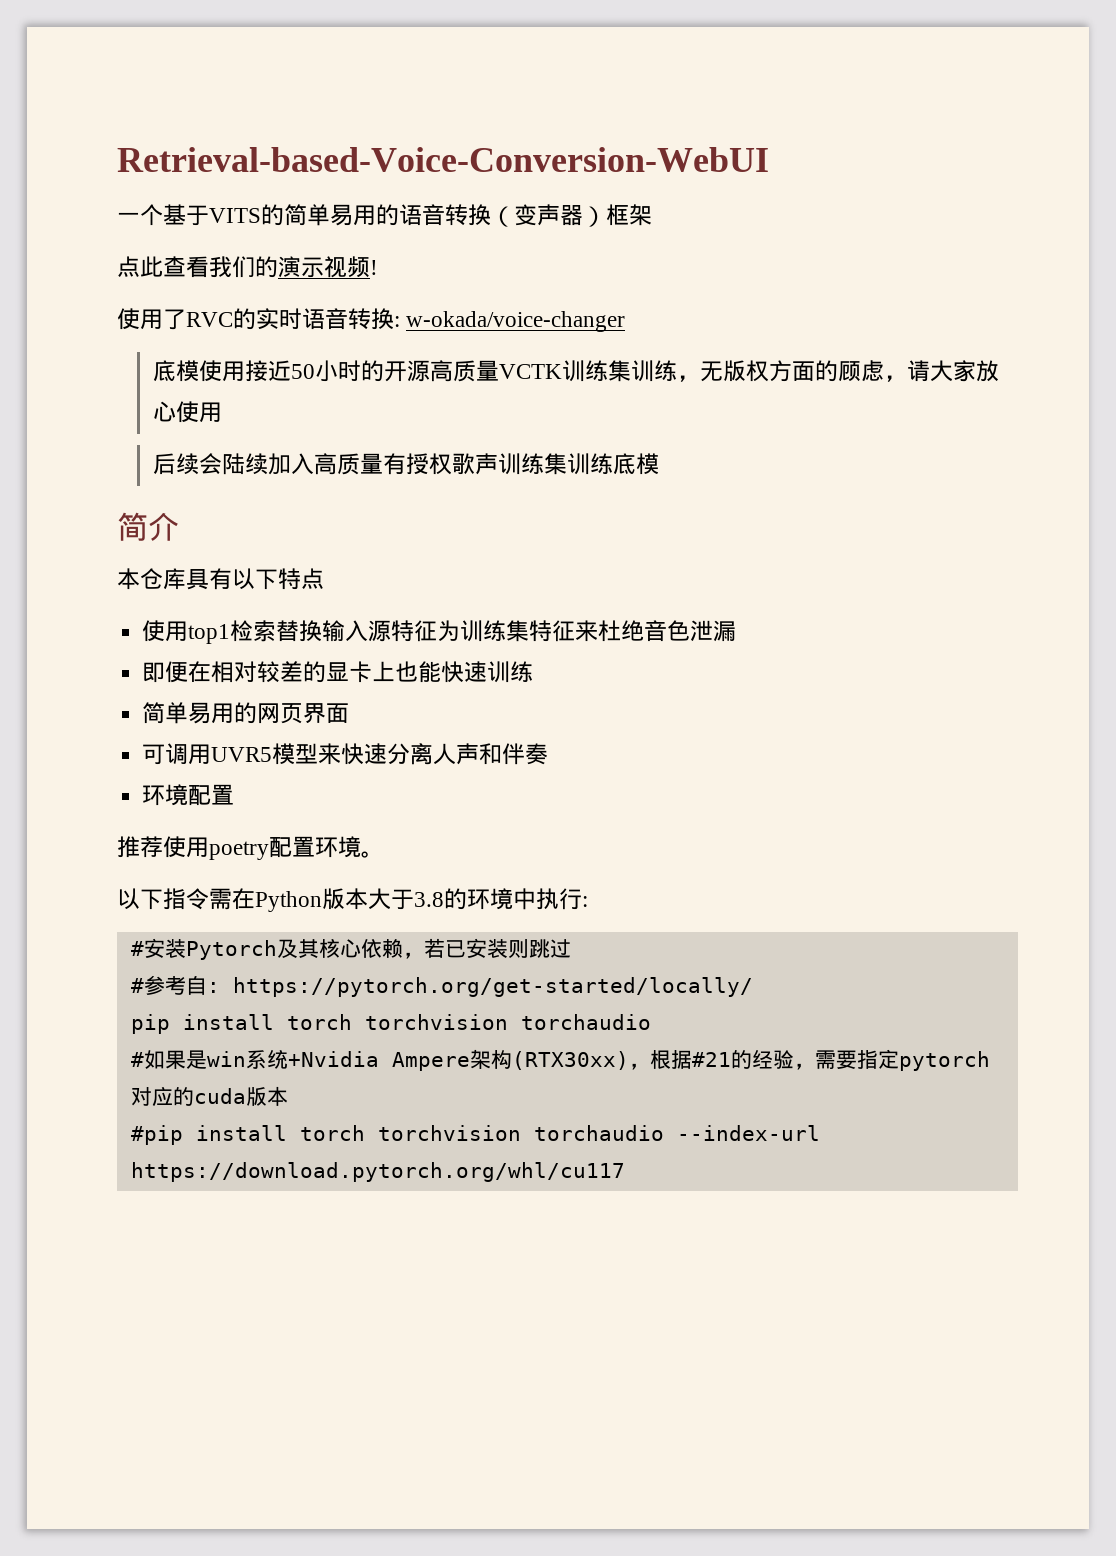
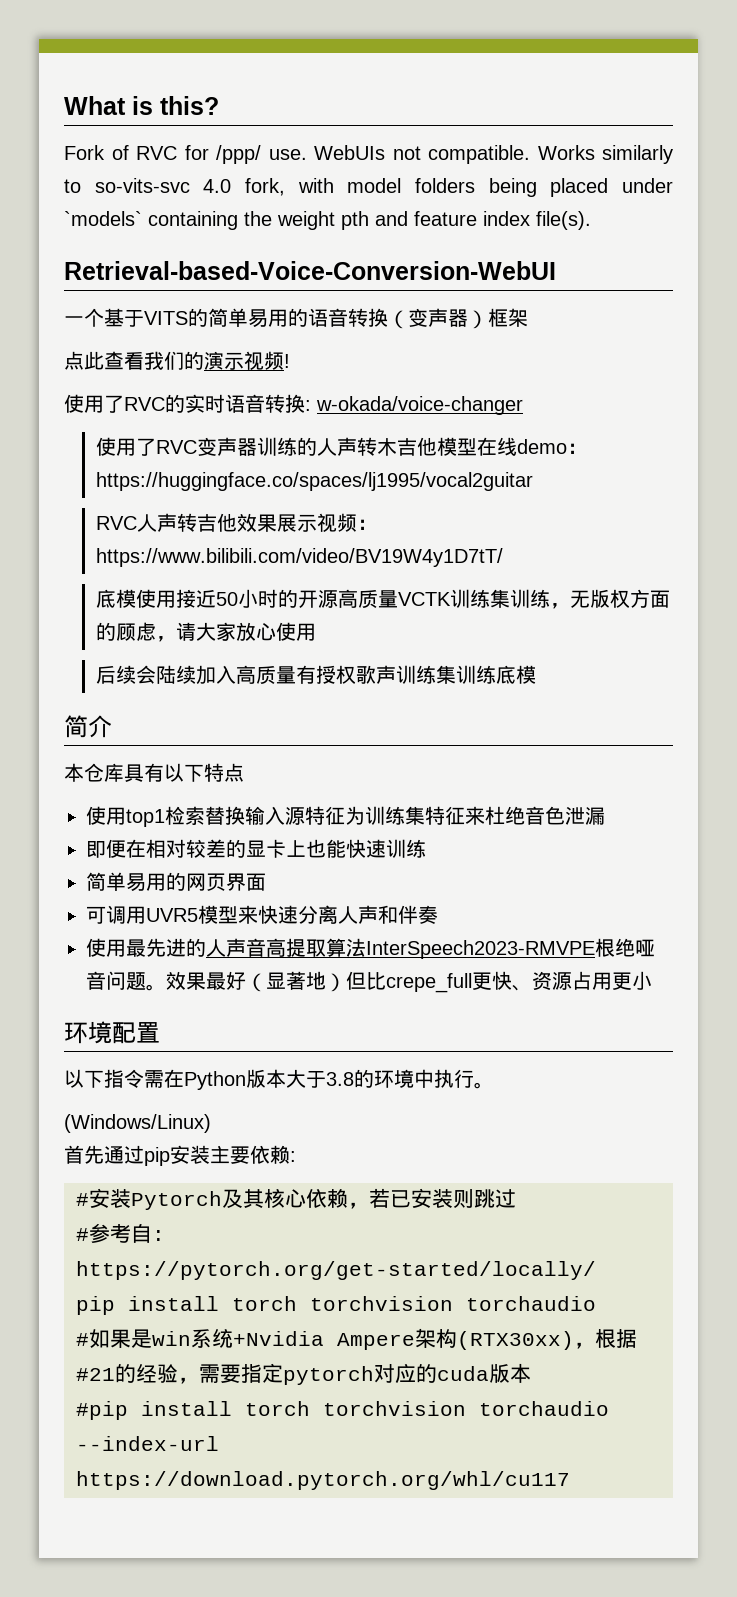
(117, 159) none -> [64,96,219,115] [64,145,673,164] [64,178,673,197] [64,211,591,230] What is this? // Fork of RVC for /ppp/ use. WebUIs not compatible. Works similarly to so-vits-svc 4.0 fork, with model folders being placed under `models` containing the weight pth and feature index file(s). //
(626, 321) none -> [95,437,587,456] [95,472,533,491] [95,513,377,533] [95,548,503,567] // 使用了RVC变声器训练的人声转木吉他模型在线demo：https://huggingface.co/spaces/lj1995/vocal2guitar // RVC人声转吉他效果展示视频：https://www.bilibili.com/video/BV19W4y1D7tT/
[142,784,235,806] [117,836,384,860] 环境配置 // 推荐使用poetry配置环境。 -> [86,938,655,959] [86,971,652,993] [64,1021,160,1044] 使用最先进的人声音高提取算法InterSpeech2023-RMVPE根绝哑音问题。效果最好（显著地）但比crepe_full更快、资源占用更小 // 环境配置
(582, 899) none -> [474,1082,494,1089] [64,1114,211,1133] [64,1145,290,1166] 。 // (Windows/Linux) // 首先通过pip安装主要依赖

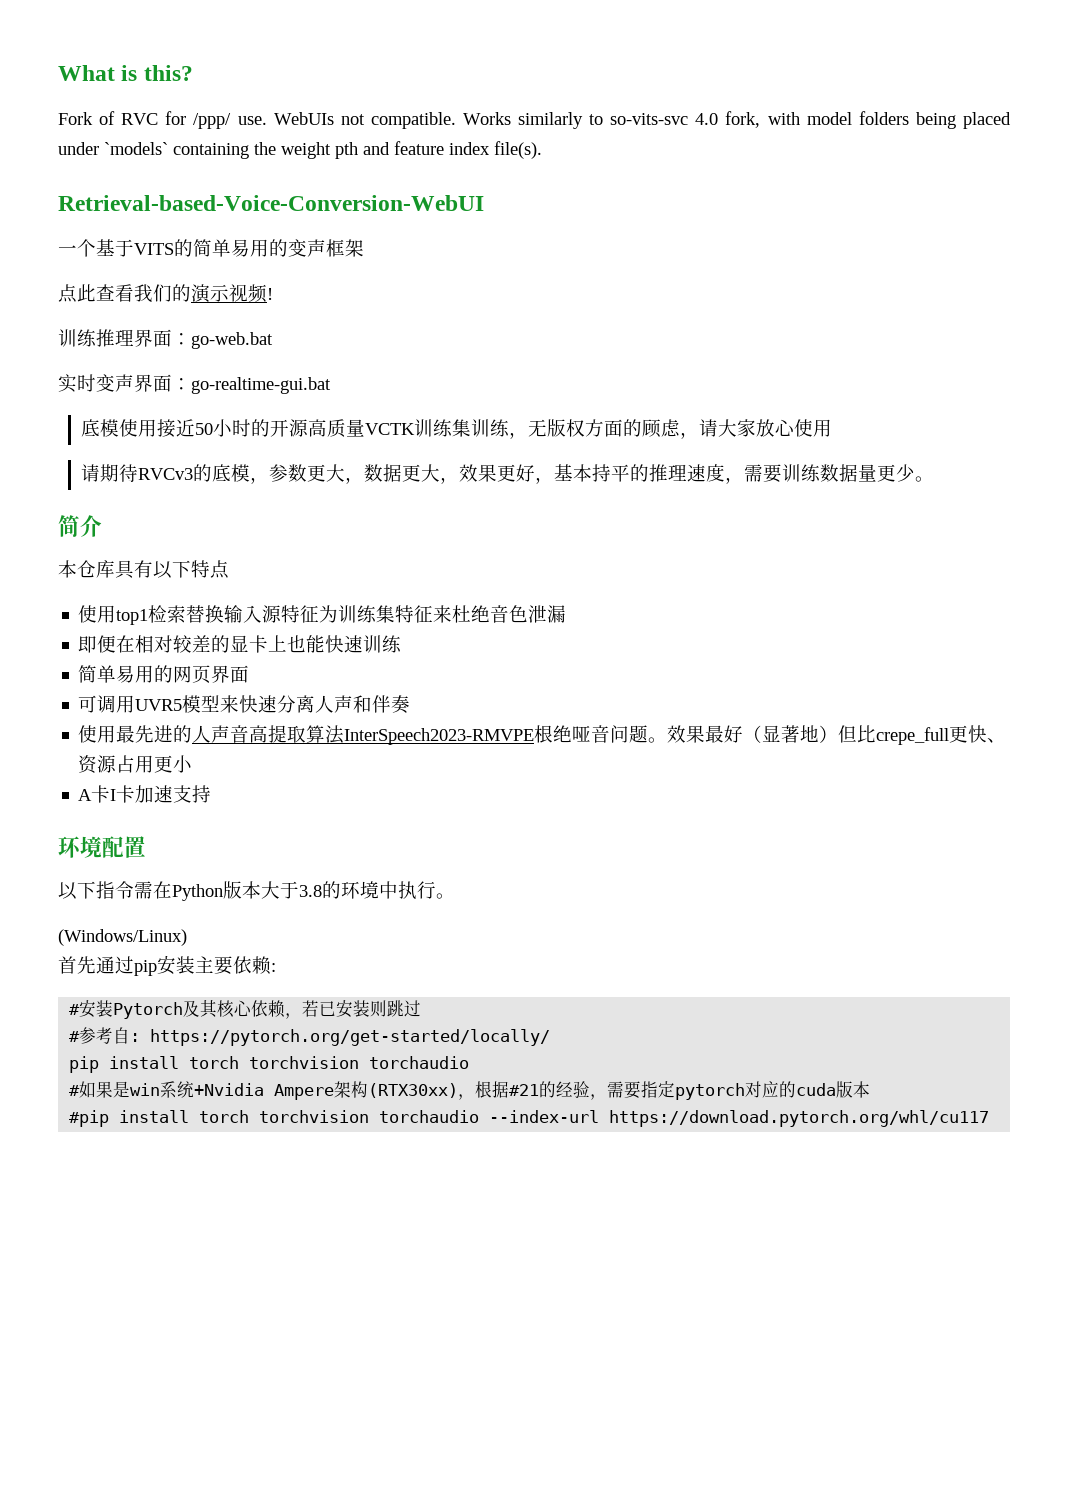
[308,308,488,329] 语音转换（变声器） -> [288,239,326,257] 变声
[64,394,523,415] [95,437,587,456] [95,472,533,491] [95,513,377,533] [95,548,503,567] 使用了RVC的实时语音转换: w-okada/voice-changer // 使用了RVC变声器训练的人声转木吉他模型在线demo：https://huggingface.co/spaces/lj1995/vocal2guitar // RVC人声转吉他效果展示视频：https://www.bilibili.com/video/BV19W4y1D7tT/ -> [58,329,273,349] [58,374,331,394] 训练推理界面：go-web.bat // 实时变声界面：go-realtime-gui.bat
[95,665,536,685] 后续会陆续加入高质量有授权歌声训练集训练底模 -> [81,464,935,484] 请期待RVCv3的底模，参数更大，数据更大，效果更好，基本持平的推理速度，需要训练数据量更少。
(652, 980) none -> [78,785,212,803] // A卡I卡加速支持

